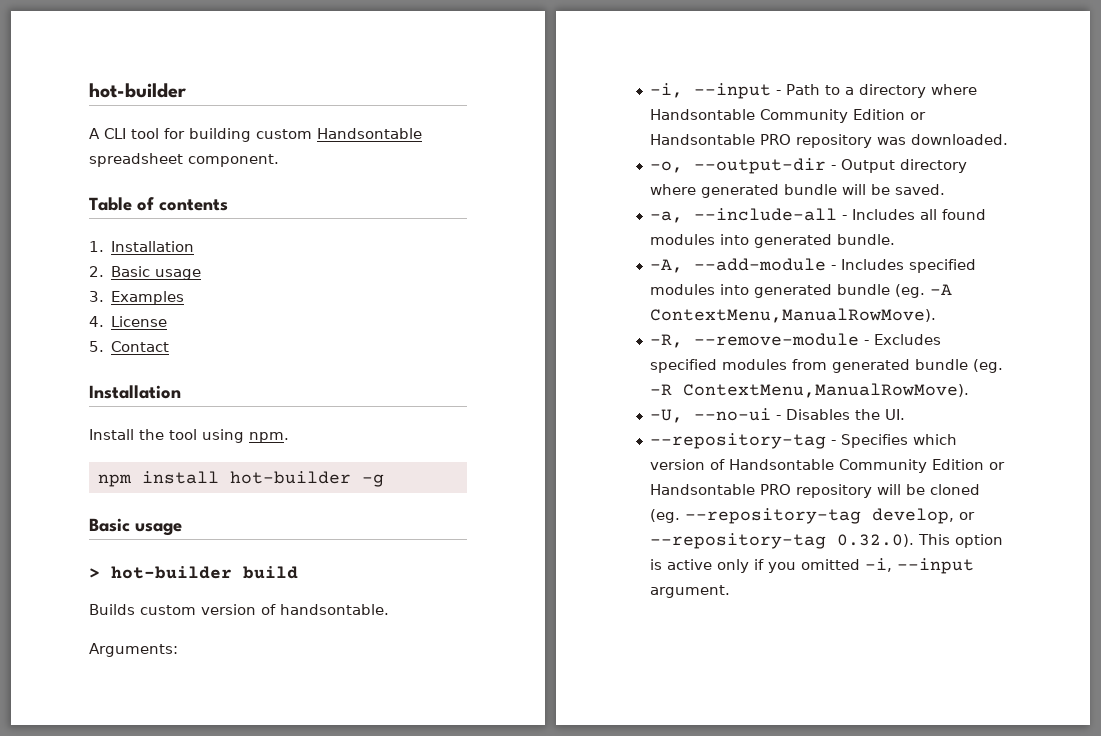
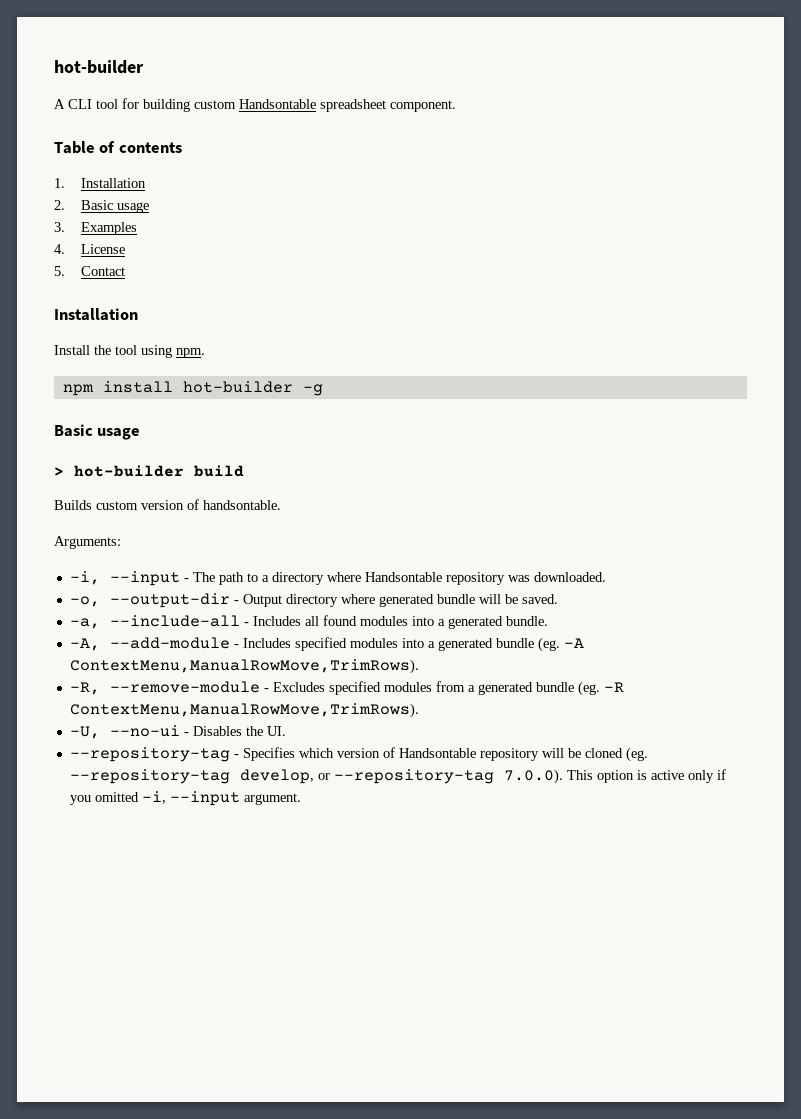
[785,84,820,95] Path -> [192,572,244,585] The path
[759,109,926,123] [649,134,791,145] Community Edition or Handsontable PRO -> (442, 577) none
(749, 239) none -> [437,619,445,626] a
(749, 289) none -> [427,641,435,648] a
[649,308,936,323] ContextMenu,ManualRowMove). -> [69,659,419,674] ContextMenu,ManualRowMove,TrimRows).
(827, 364) none -> [467,685,475,692] a
[682,383,969,398] ContextMenu,ManualRowMove). -> [69,703,419,718] ContextMenu,ManualRowMove,TrimRows).
[838,459,1005,473] [649,484,791,495] Community Edition or Handsontable PRO -> (476, 753) none
[836,534,914,547] 0.32.0). -> [503,769,563,784] 7.0.0).

